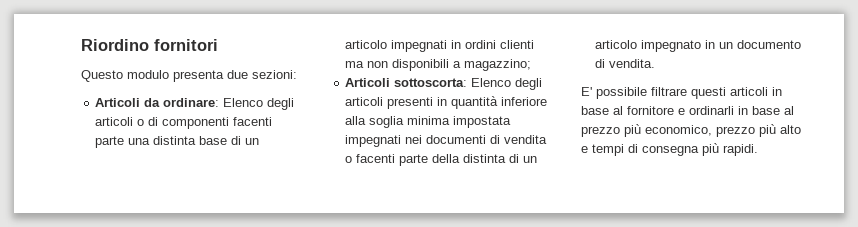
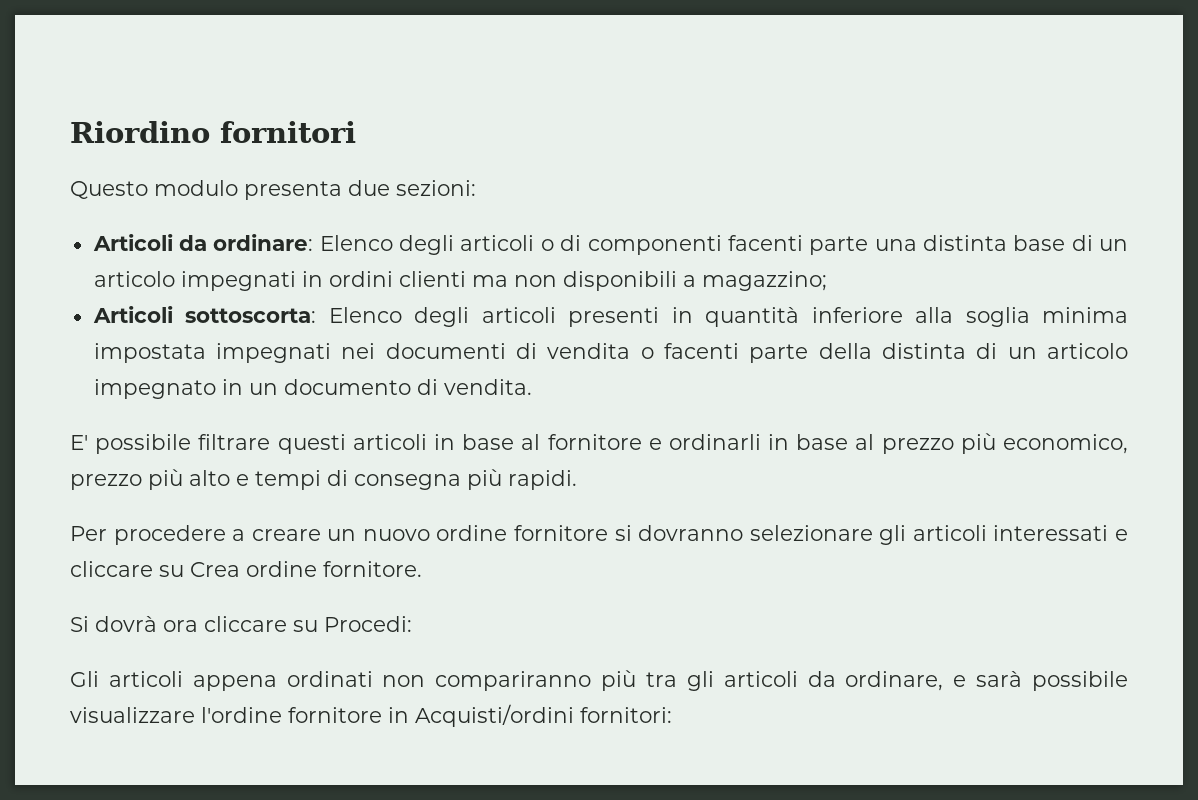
(758, 150) none -> [70,525,1128,545] [70,561,422,577] [70,616,412,632] [70,670,1129,691] [70,704,672,727] // Per procedere a creare un nuovo ordine fornitore si dovranno selezionare gli articoli interessati e cliccare su Crea ordine fornitore. // Si dovrà ora cliccare su Procedi: // Gli articoli appena ordinati non compariranno più tra gli articoli da ordinare, e sarà possibile visualizzare l'ordine fornitore in Acquisti/ordini fornitori:

